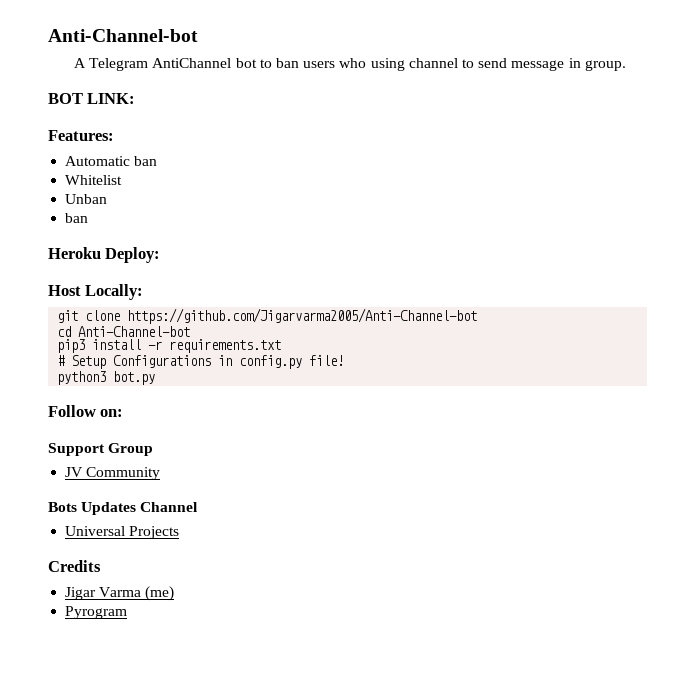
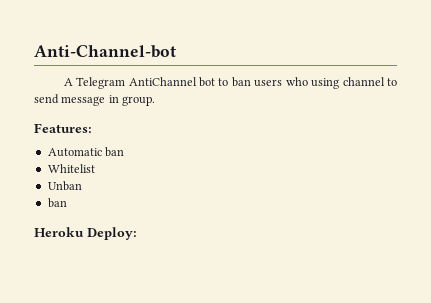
[48,93,136,104] // BOT LINK: -> (156, 101) none
[48,284,144,300] [57,308,478,324] [57,326,191,337] [57,339,282,353] [57,355,345,369] [57,371,156,385] [48,405,124,417] [48,443,154,456] [65,467,161,480] [48,502,199,515] [65,526,180,539] [48,560,101,572] [65,586,175,601] [65,606,128,619] // Host Locally: // git clone https://github.com/Jigarvarma2005/Anti-Channel-bot // cd Anti-Channel-bot // pip3 install -r requirements.txt // # Setup Configurations in config.py file! // python3 bot.py // Follow on: // Support Group // JV Community // Bots Updates Channel // Universal Projects // Credits // Jigar Varma (me) // Pyrogram -> (137, 233) none

